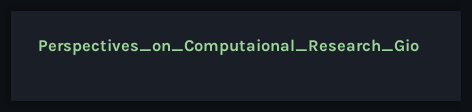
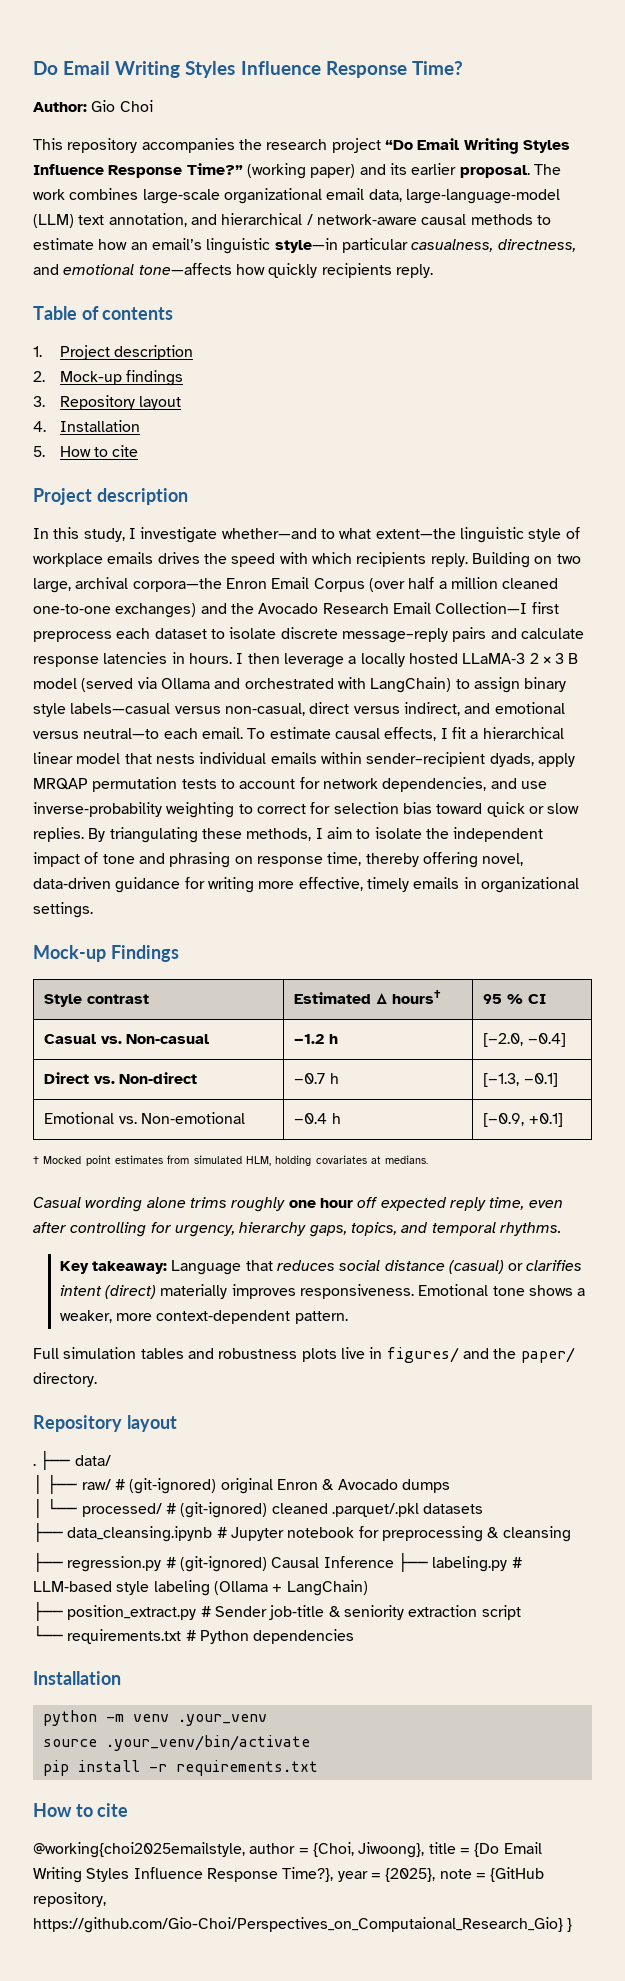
[38,39,419,55] Perspectives_on_Computaional_Research_Gio -> [33,61,463,78] [33,100,153,112] [33,138,570,154] [33,163,561,179] [33,188,560,204] [33,213,551,228] [33,238,576,254] [33,263,433,278] [33,306,174,320] [33,345,193,360] [33,370,183,386] [33,395,181,410] [33,420,140,432] [33,445,139,457] [33,488,188,505] [33,527,580,543] [33,552,581,568] [33,577,559,593] [33,602,559,618] [33,627,584,643] [33,652,579,668] [33,677,567,693] [33,702,565,717] [33,727,564,741] [33,752,575,767] [33,777,547,792] [33,802,580,818] [33,827,544,843] [33,852,524,868] [33,877,579,893] [33,902,93,918] [33,945,179,962] [44,994,150,1007] [294,990,442,1004] [483,994,547,1004] [44,1034,210,1044] [294,1034,338,1044] [483,1033,566,1047] [44,1072,198,1084] [294,1073,339,1084] [483,1073,558,1087] [44,1112,246,1124] [294,1113,341,1124] [483,1113,563,1127] [33,1155,429,1166] [33,1197,563,1212] [33,1222,561,1237] [59,1260,583,1275] [59,1284,586,1299] [59,1310,348,1324] [33,1347,575,1363] [33,1372,97,1387] [33,1415,177,1432] [33,1450,111,1470] [33,1474,450,1494] [33,1498,484,1518] [33,1522,571,1542] [33,1552,522,1572] [33,1580,368,1596] [33,1601,521,1621] [33,1625,355,1644] [33,1671,121,1685] [42,1710,267,1726] [42,1735,310,1751] [42,1760,318,1776] [33,1803,129,1817] [33,1842,542,1858] [33,1867,545,1883] [33,1892,106,1907] [33,1917,573,1933] Do Email Writing Styles Influence Response Time? // Author: Gio Choi // This repository accompanies the research project “Do Email Writing Styles Influence Response Time?” (working paper) and its earlier proposal. The work combines large‑scale organizational email data, large‑language‑model (LLM) text annotation, and hierarchical / network‑aware causal methods to estimate how an email’s linguistic style—in particular casualness, directness, and emotional tone—affects how quickly recipients reply. // Table of contents // 1. Project description // 2. Mock-up findings // 3. Repository layout // 4. Installation // 5. How to cite // Project description // In this study, I investigate whether—and to what extent—the linguistic style of workplace emails drives the speed with which recipients reply. Building on two large, archival corpora—the Enron Email Corpus (over half a million cleaned one‑to‑one exchanges) and the Avocado Research Email Collection—I first preprocess each dataset to isolate discrete message–reply pairs and calculate response latencies in hours. I then leverage a locally hosted LLaMA‑3 2 × 3 B model (served via Ollama and orchestrated with LangChain) to assign binary style labels—casual versus non‑casual, direct versus indirect, and emotional versus neutral—to each email. To estimate causal effects, I fit a hierarchical linear model that nests individual emails within sender–recipient dyads, apply MRQAP permutation tests to account for network dependencies, and use inverse‑probability weighting to correct for selection bias toward quick or slow replies. By triangulating these methods, I aim to isolate the independent impact of tone and phrasing on response time, thereby offering novel, data‑driven guidance for writing more effective, timely emails in organizational settings. // Mock-up Findings // Style contrast | Estimated Δ hours† | 95 % CI // Casual vs. Non‑casual | −1.2 h | [−2.0, −0.4] // Direct vs. Non‑direct | −0.7 h | [−1.3, −0.1] // Emotional vs. Non‑emotional | −0.4 h | [−0.9, +0.1] // † Mocked point estimates from simulated HLM, holding covariates at medians. // Casual wording alone trims roughly one hour off expected reply time, even after controlling for urgency, hierarchy gaps, topics, and temporal rhythms. // Key takeaway: Language that reduces social distance (casual) or clarifies intent (direct) materially improves responsiveness. Emotional tone shows a weaker, more context‑dependent pattern. // Full simulation tables and robustness plots live in figures/ and the paper/ directory. // Repository layout // . ├── data/ // │ ├── raw/ # (git‑ignored) original Enron & Avocado dumps // │ └── processed/ # (git‑ignored) cleaned .parquet/.pkl datasets // ├── data_cleansing.ipynb # Jupyter notebook for preprocessing & cleansing // ├── regression.py # (git‑ignored) Causal Inference ├── labeling.py # LLM‑based style labeling (Ollama + LangChain) // ├── position_extract.py # Sender job‑title & seniority extraction script // └── requirements.txt # Python dependencies // Installation // python -m venv .your_venv // source .your_venv/bin/activate // pip install -r requirements.txt // How to cite // @working{choi2025emailstyle, author = {Choi, Jiwoong}, title = {Do Email Writing Styles Influence Response Time?}, year = {2025}, note = {GitHub repository, https://github.com/Gio-Choi/Perspectives_on_Computaional_Research_Gio} }

